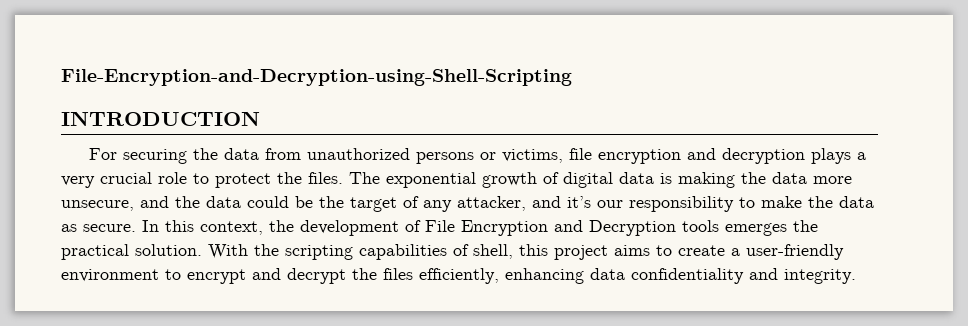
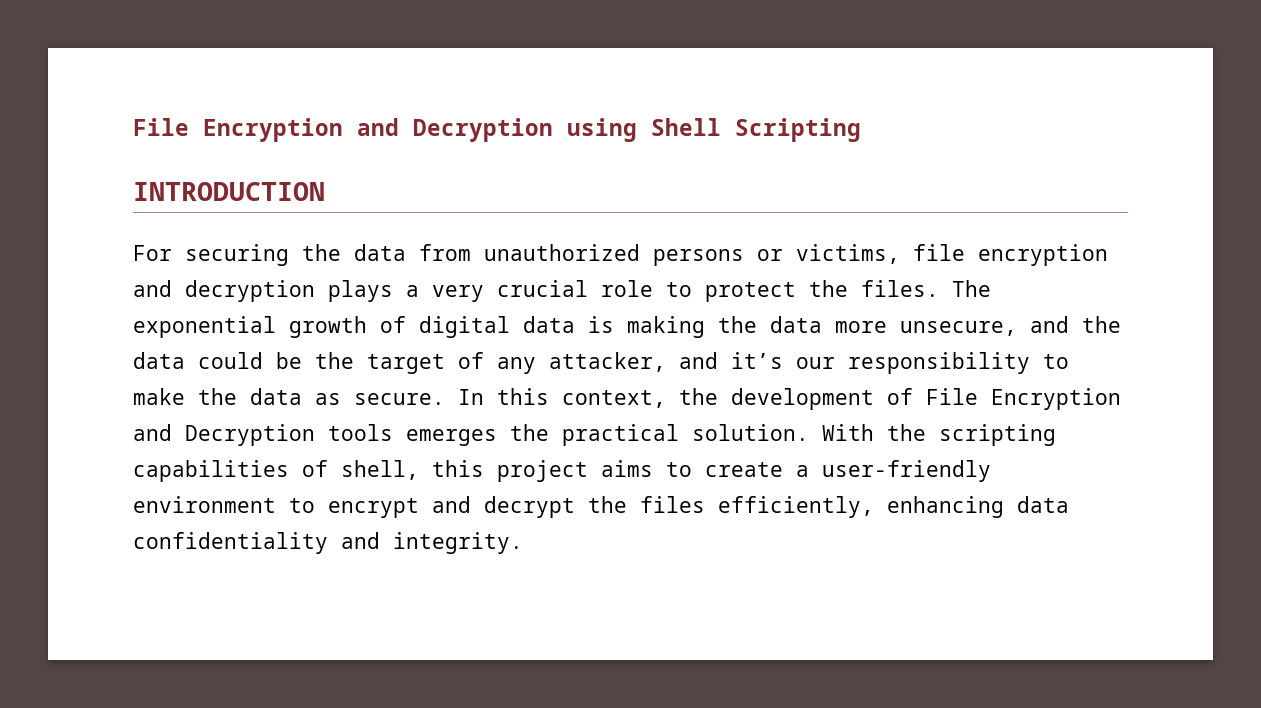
[61,69,572,86] File-Encryption-and-Decryption-using-Shell-Scripting -> [133,118,861,142] File Encryption and Decryption using Shell Scripting

